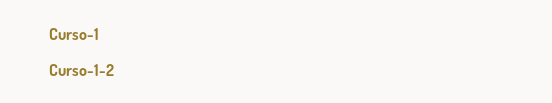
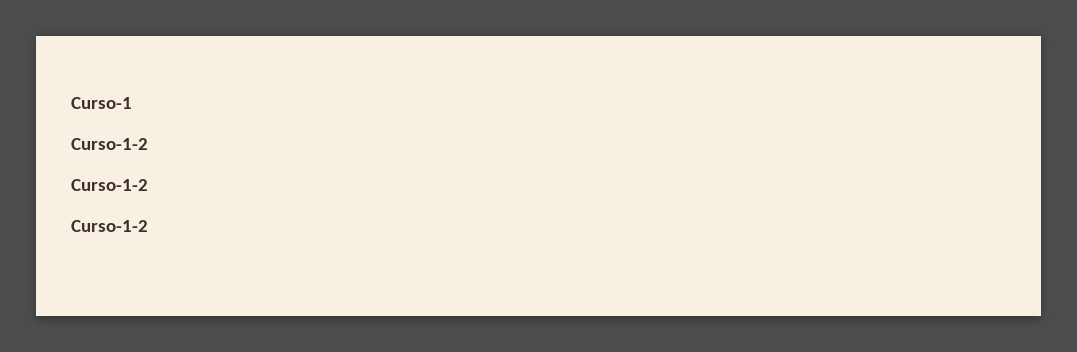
(114, 70) none -> [71,179,148,191] [71,220,148,232] // Curso-1-2 // Curso-1-2

